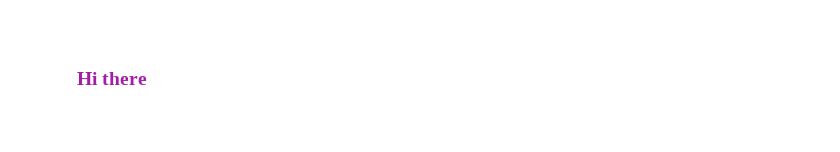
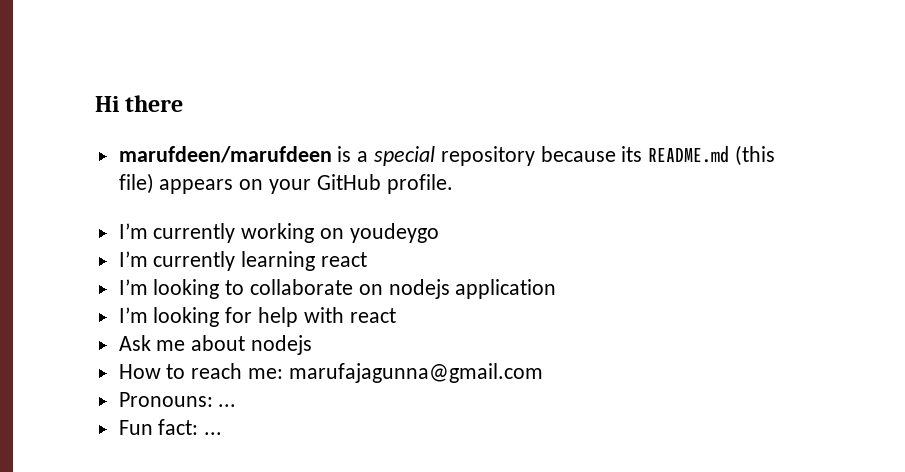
(148, 78) none -> [118,145,776,166] [118,173,453,194] [118,223,439,243] [118,251,368,271] [118,279,557,299] [118,307,396,327] [118,335,313,355] [118,363,543,383] [118,392,237,407] [118,419,223,435] // marufdeen/marufdeen is a special repository because its README.md (this file) appears on your GitHub profile. // I’m currently working on youdeygo // I’m currently learning react // I’m looking to collaborate on nodejs application // I’m looking for help with react // Ask me about nodejs // How to reach me: marufajagunna@gmail.com // Pronouns: ... // Fun fact: ...

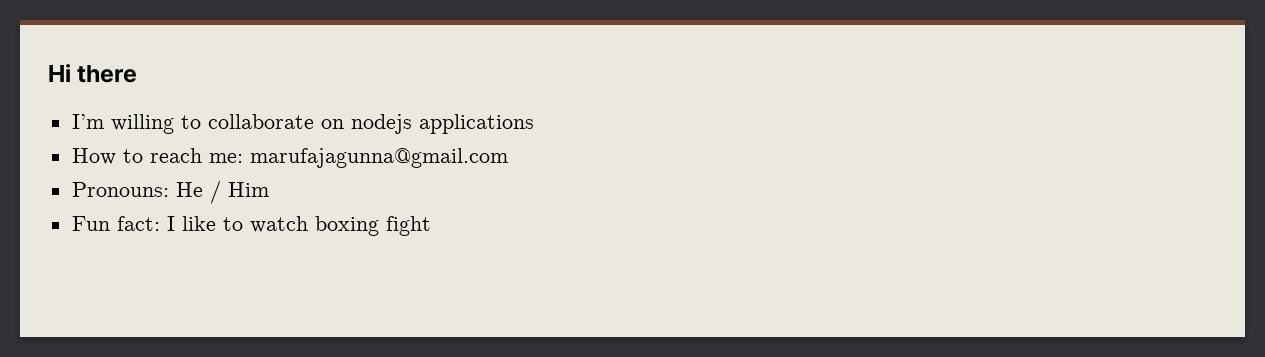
[118,145,776,166] [118,173,453,194] [118,223,439,243] [118,251,368,271] [118,279,557,299] [118,307,396,327] [118,335,313,355] marufdeen/marufdeen is a special repository because its README.md (this file) appears on your GitHub profile. // I’m currently working on youdeygo // I’m currently learning react // I’m looking to collaborate on nodejs application // I’m looking for help with react // Ask me about nodejs -> [71,114,534,134] I’m willing to collaborate on nodejs applications
[218,404,237,407] ... -> [175,180,269,204] He / Him
[204,432,223,435] ... -> [166,216,431,236] I like to watch boxing fight

